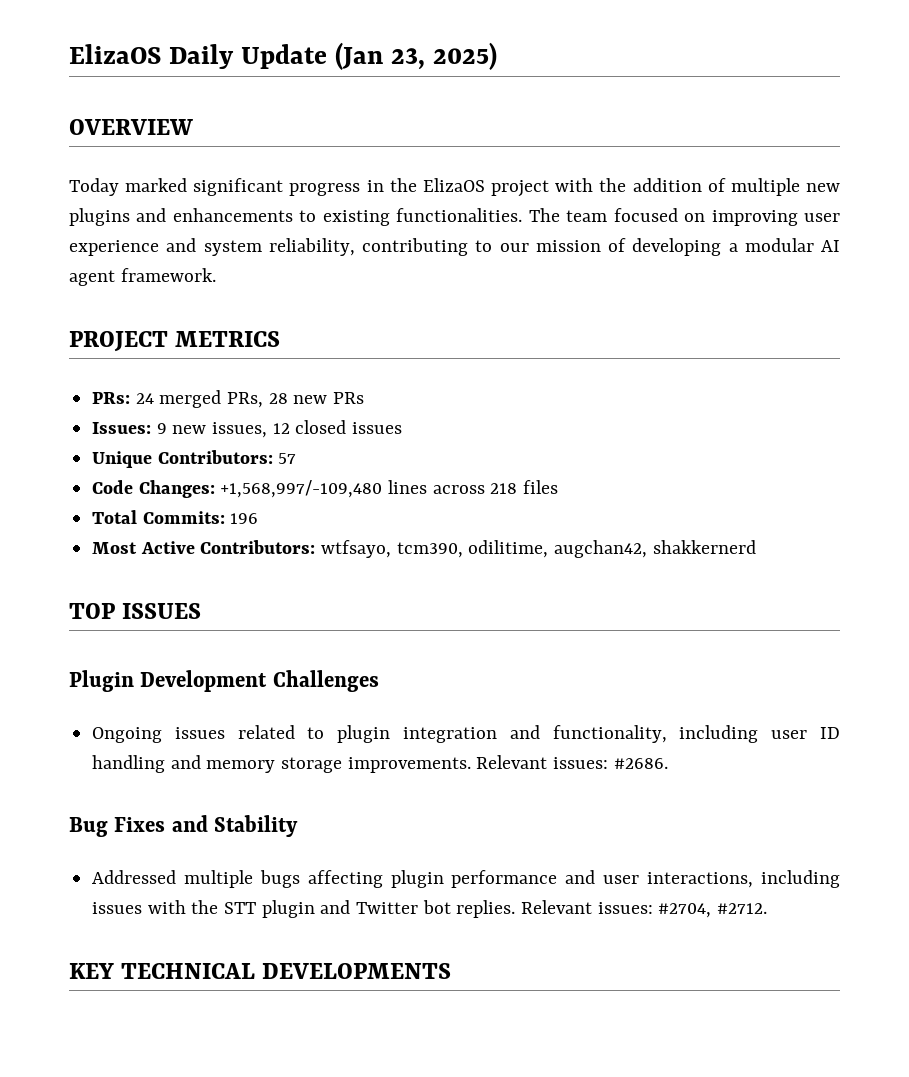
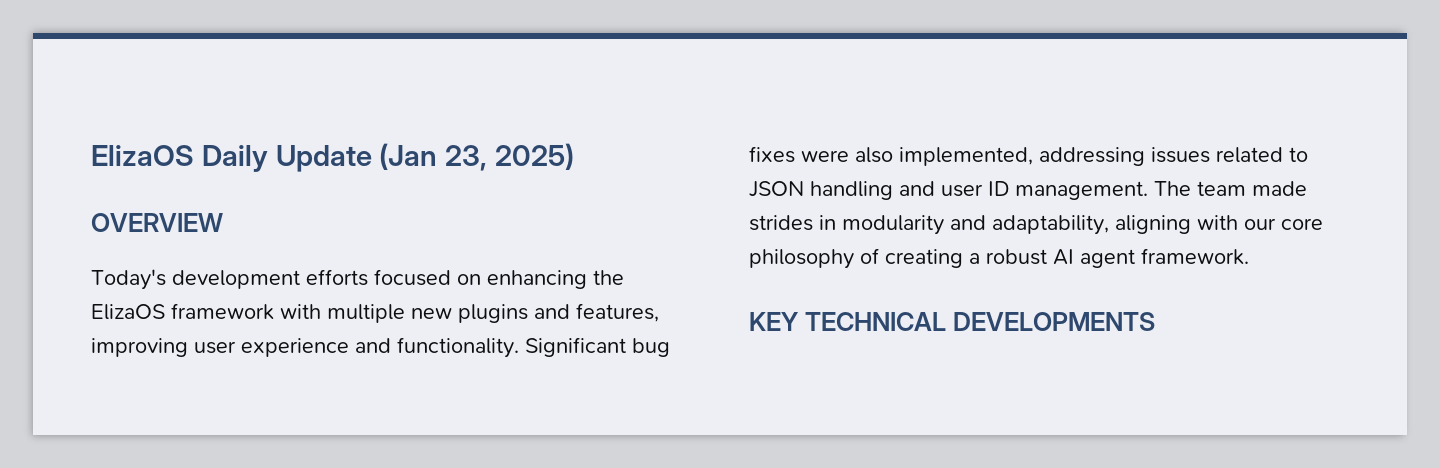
[69,178,840,197] [69,208,841,226] [69,238,840,256] [69,268,216,286] [69,331,281,352] [92,390,365,408] [92,420,403,438] [92,450,297,468] [92,480,559,498] [92,510,259,524] [92,540,756,558] [69,603,202,619] [69,670,379,692] [92,725,840,743] [92,755,668,773] [69,815,299,837] [92,870,840,888] [92,900,768,918] Today marked significant progress in the ElizaOS project with the addition of multiple new plugins and enhancements to existing functionalities. The team focused on improving user experience and system reliability, contributing to our mission of developing a modular AI agent framework. // PROJECT METRICS // PRs: 24 merged PRs, 28 new PRs // Issues: 9 new issues, 12 closed issues // Unique Contributors: 57 // Code Changes: +1,568,997/-109,480 lines across 218 files // Total Commits: 196 // Most Active Contributors: wtfsayo, tcm390, odilitime, augchan42, shakkernerd // TOP ISSUES // Plugin Development Challenges // Ongoing issues related to plugin integration and functionality, including user ID handling and memory storage improvements. Relevant issues: #2686. // Bug Fixes and Stability // Addressed multiple bugs affecting plugin performance and user interactions, including issues with the STT plugin and Twitter bot replies. Relevant issues: #2704, #2712. -> [91,269,624,290] [91,303,659,323] [91,337,670,358] [749,146,1308,166] [749,181,1307,200] [749,215,1323,235] [749,248,1249,269] Today's development efforts focused on enhancing the ElizaOS framework with multiple new plugins and features, improving user experience and functionality. Significant bug fixes were also implemented, addressing issues related to JSON handling and user ID management. The team made strides in modularity and adaptability, aligning with our core philosophy of creating a robust AI agent framework.

